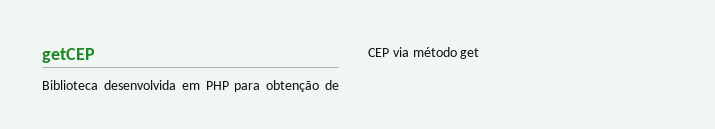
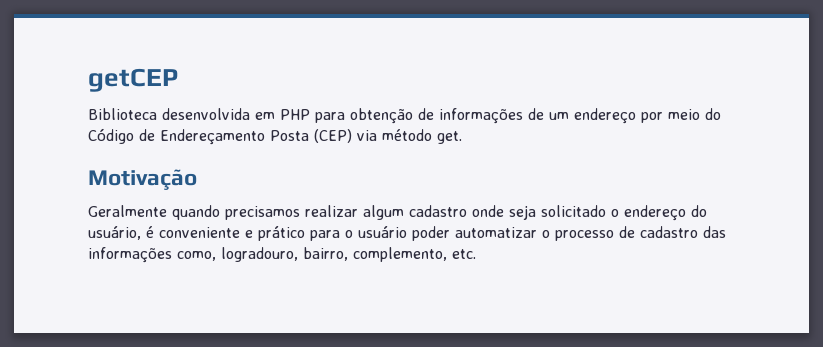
[368,47,480,59] CEP via método get -> [439,108,721,124] [88,128,462,145] [88,169,197,190] [88,205,707,221] [88,226,726,241] [88,247,476,263] informações de um endereço por meio do Código de Endereçamento Posta (CEP) via método get. // Motivação // Geralmente quando precisamos realizar algum cadastro onde seja solicitado o endereço do usuário, é conveniente e prático para o usuário poder automatizar o processo de cadastro das informações como, logradouro, bairro, complemento, etc.

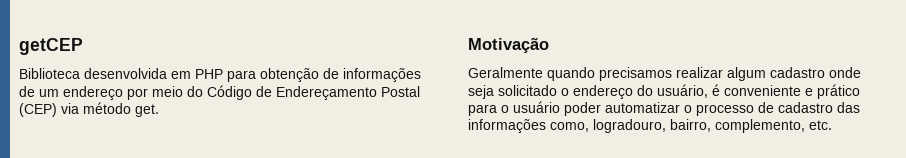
[270,130,309,141] Posta -> [381,86,420,97] Postal

